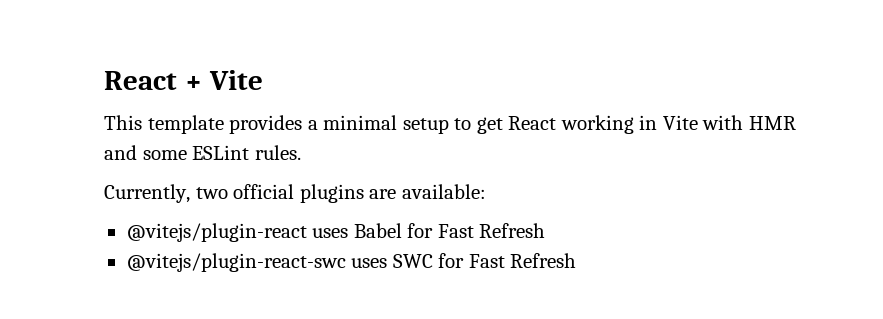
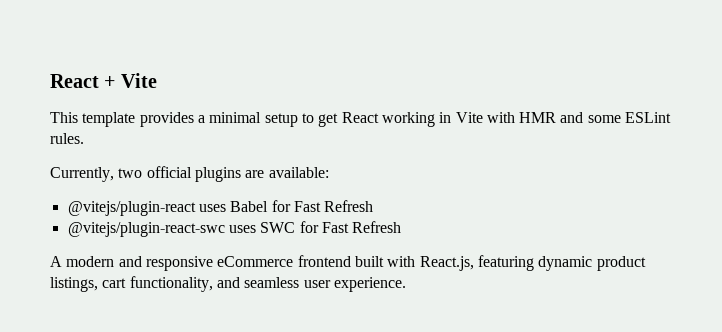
(577, 260) none -> [50,255,646,271] [50,276,406,292] // A modern and responsive eCommerce frontend built with React.js, featuring dynamic product listings, cart functionality, and seamless user experience.

